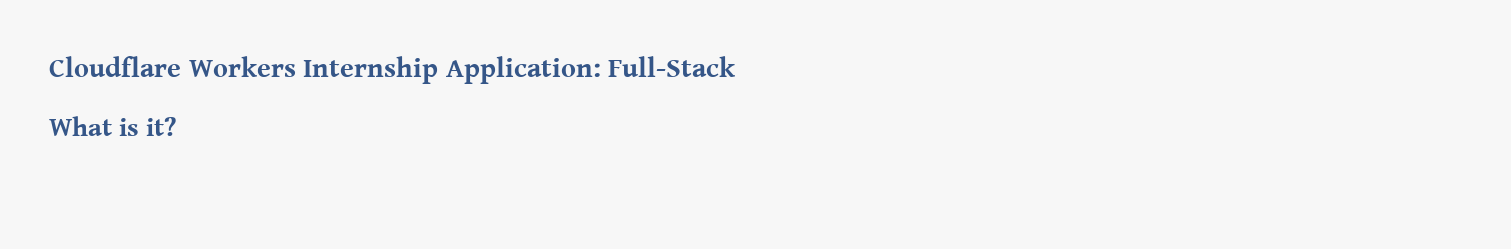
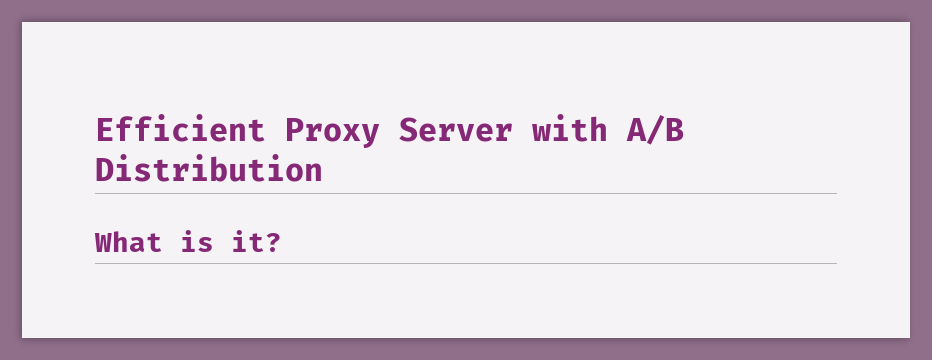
[49,56,737,84] Cloudflare Workers Internship Application: Full-Stack -> [95,114,684,148] [95,154,323,182] Efficient Proxy Server with A/B Distribution

